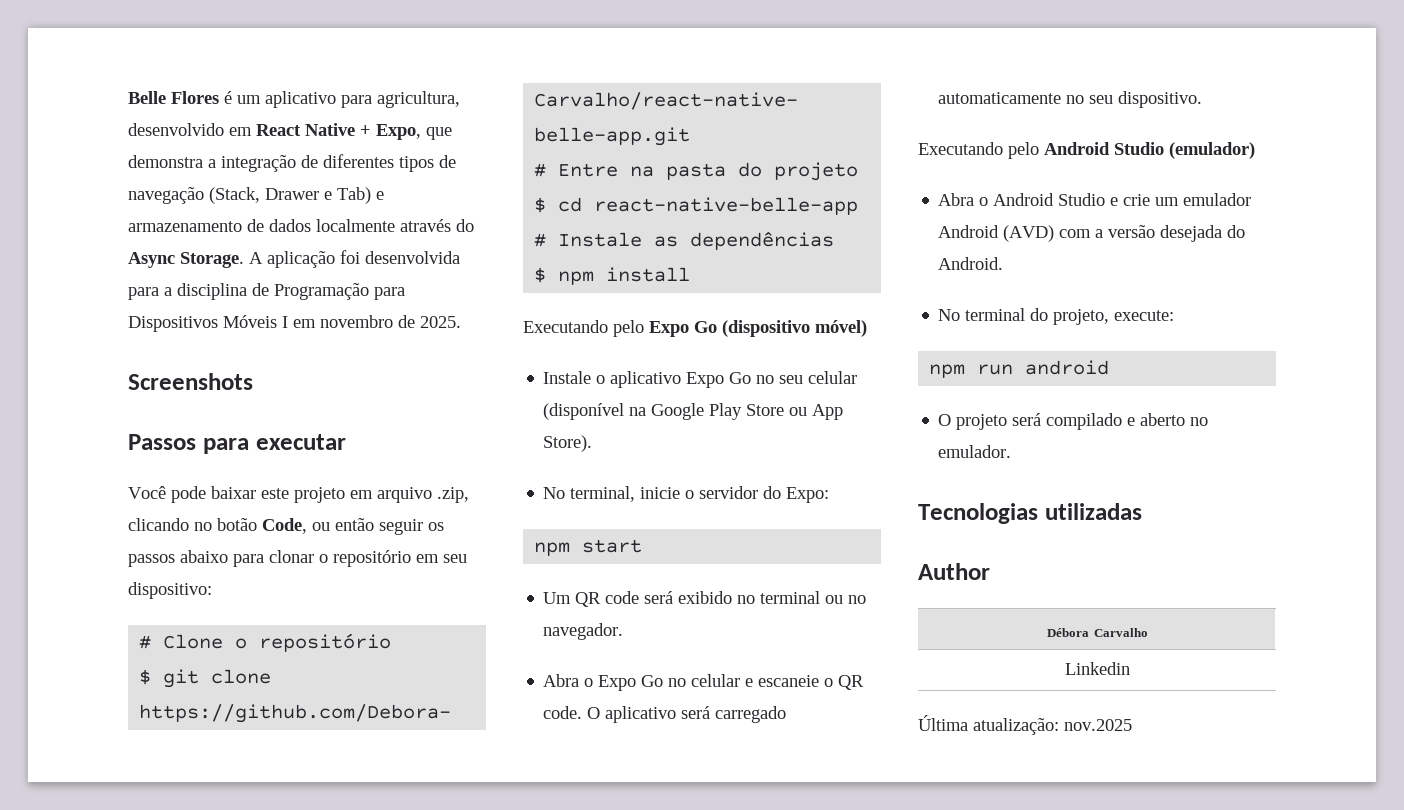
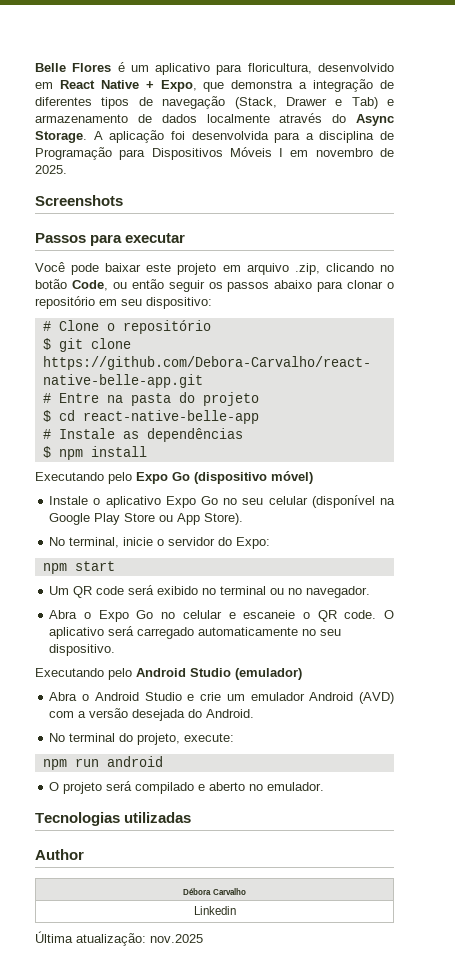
[377,91,460,108] agricultura, -> [247,63,312,74] floricultura,

